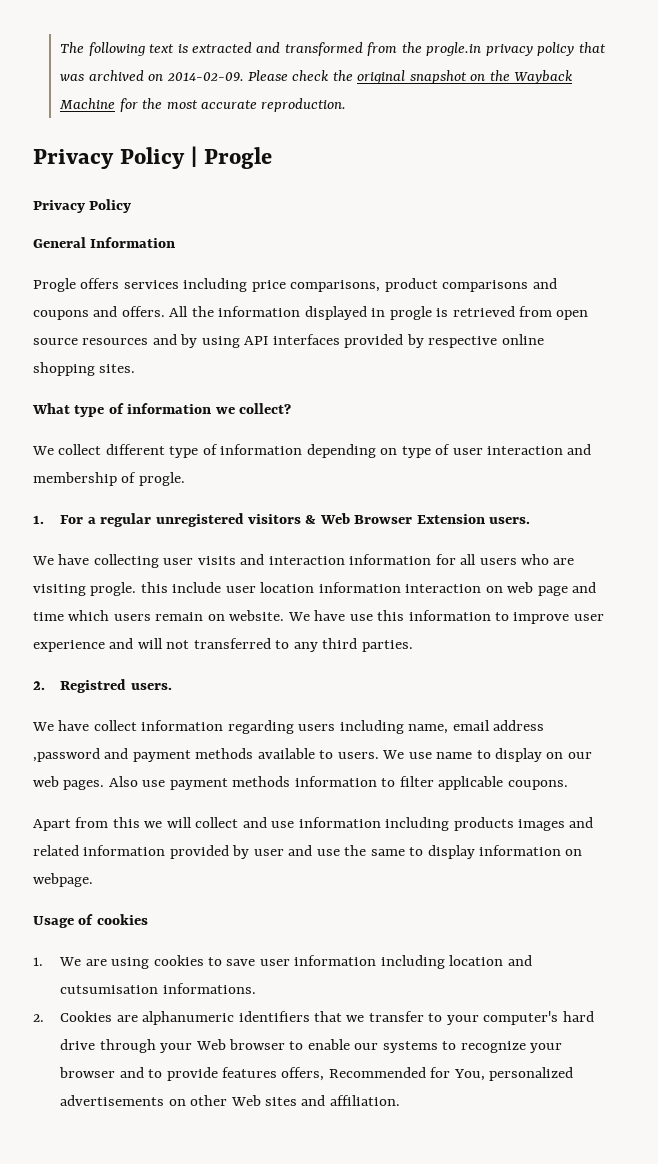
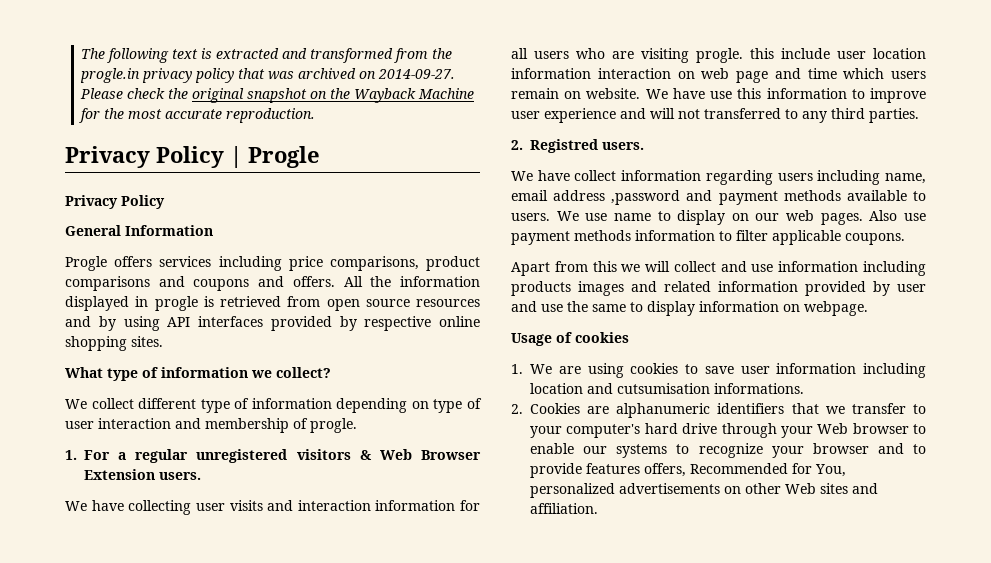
[166,72,244,82] 2014-02-09. -> [378,69,456,79] 2014-09-27.

